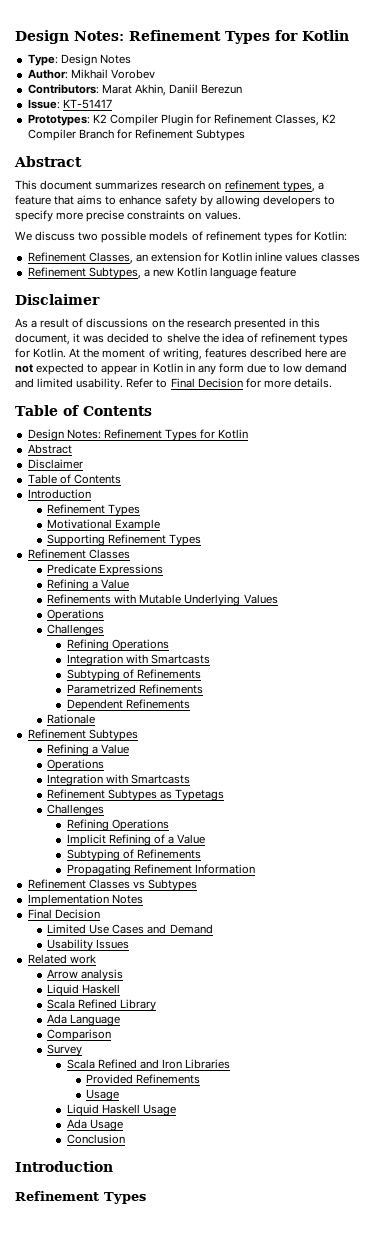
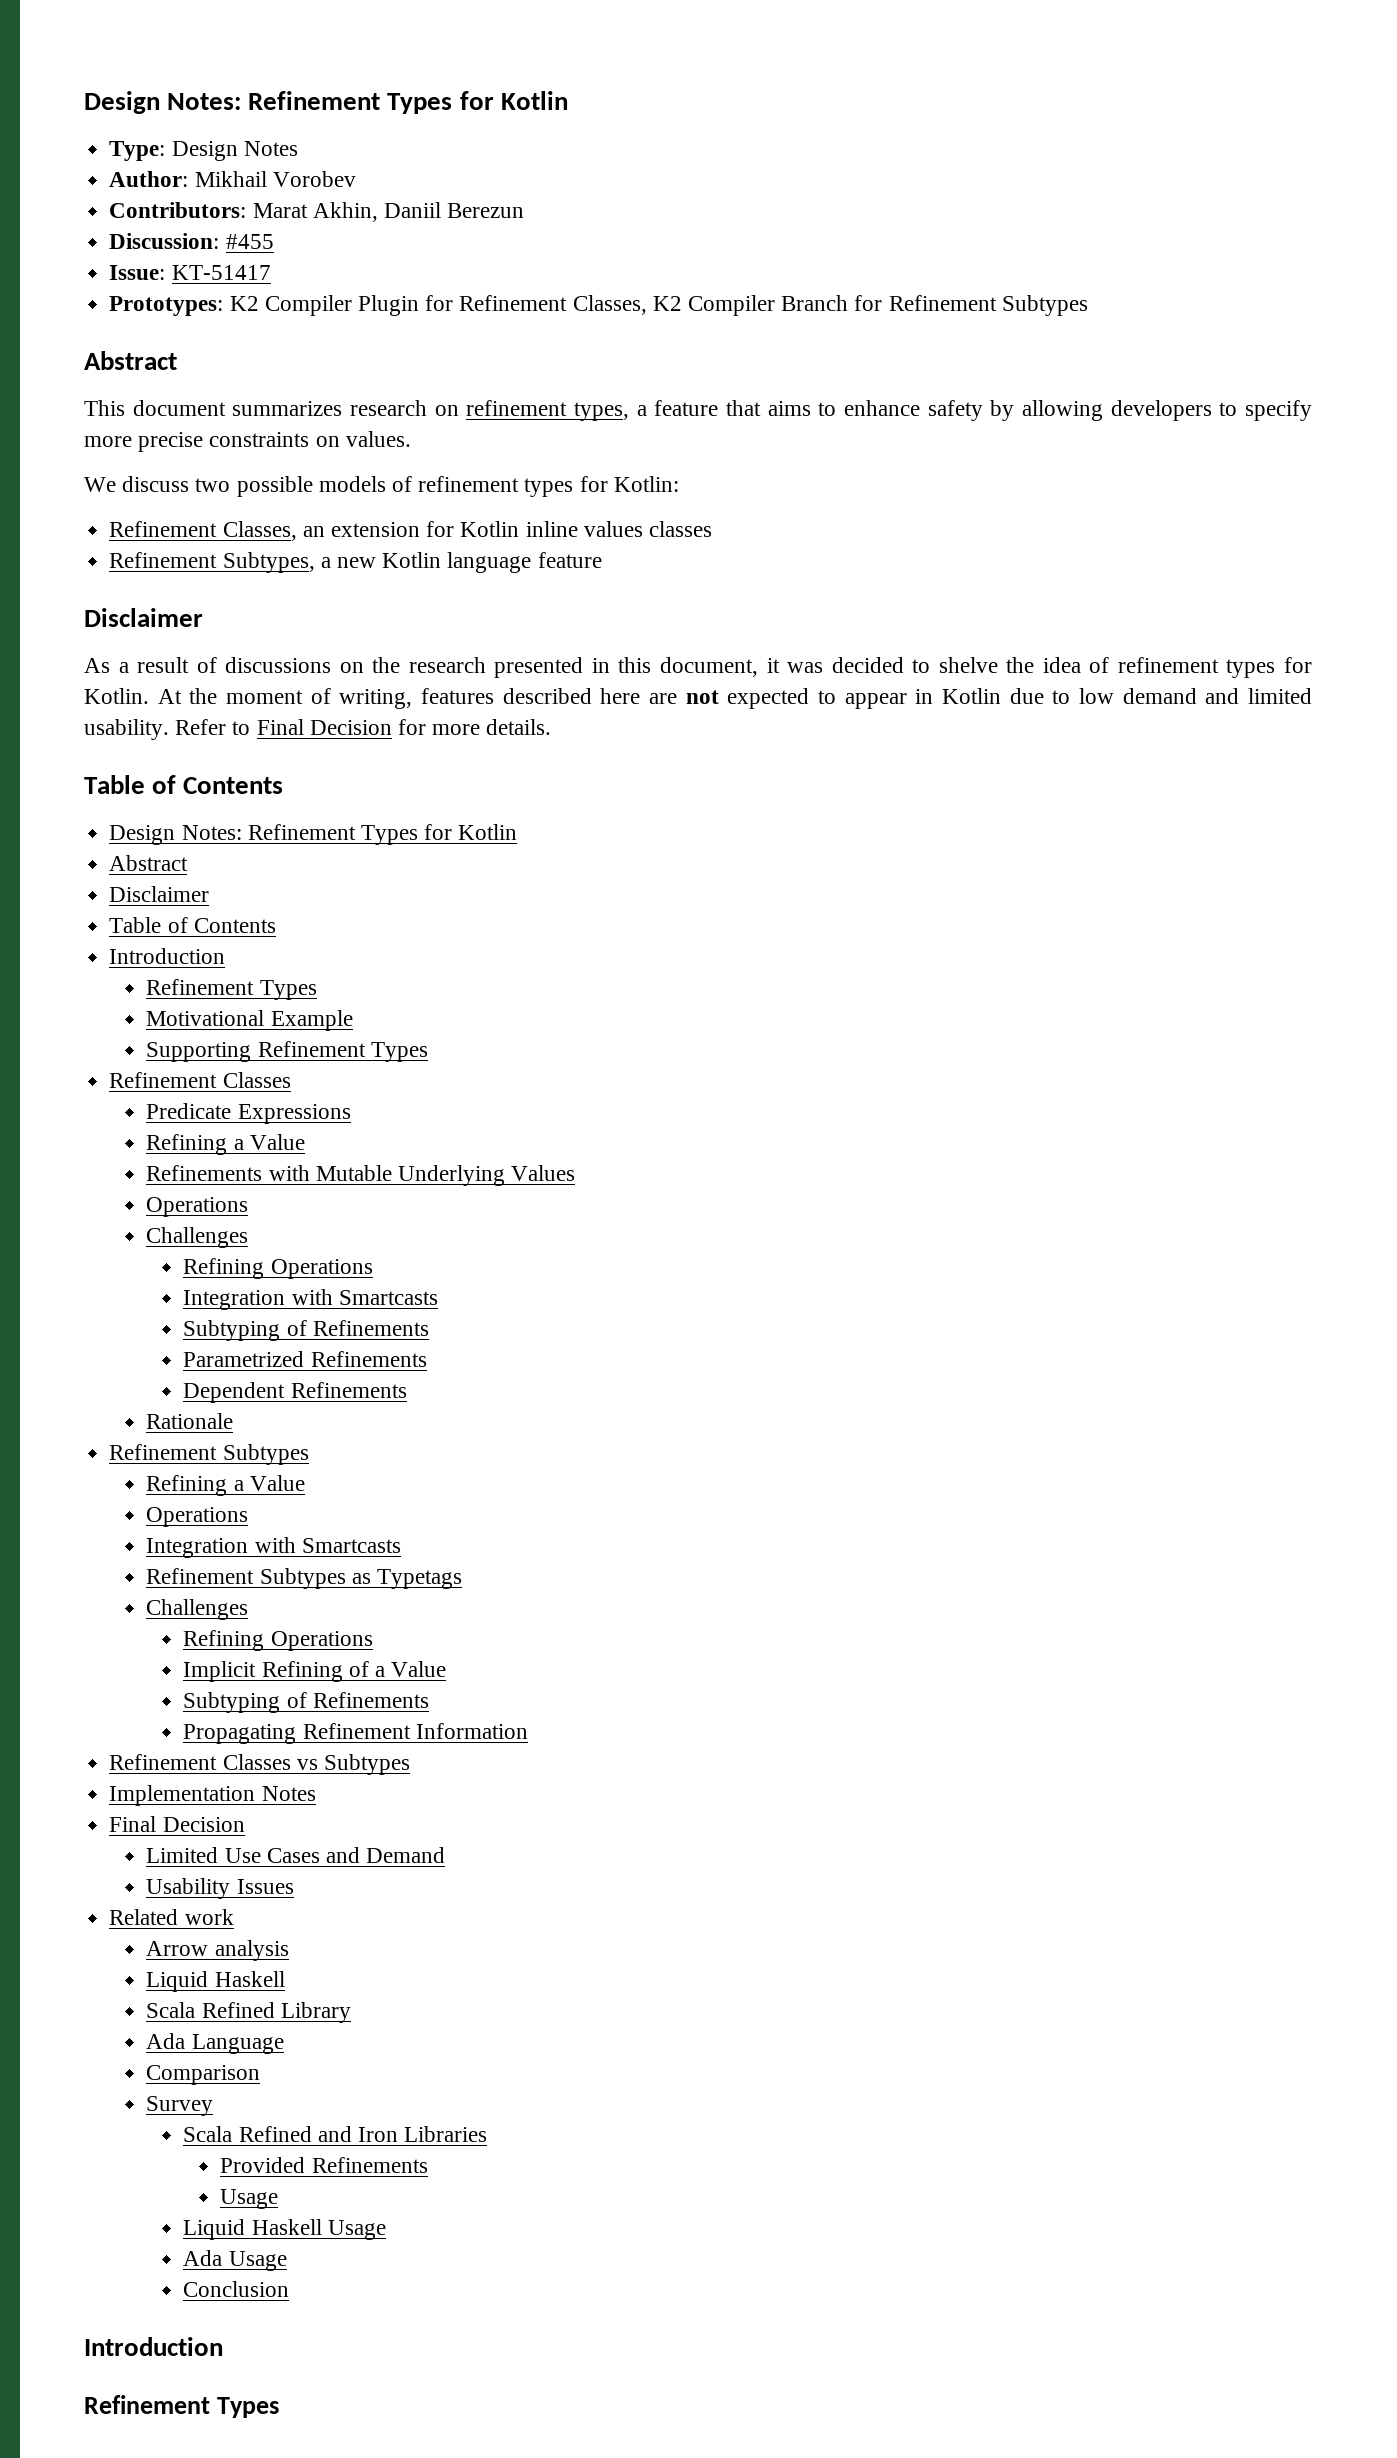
(243, 89) none -> [109,233,274,249] // Discussion: #455
[185,363,244,375] in any form -> (1001, 696) none

